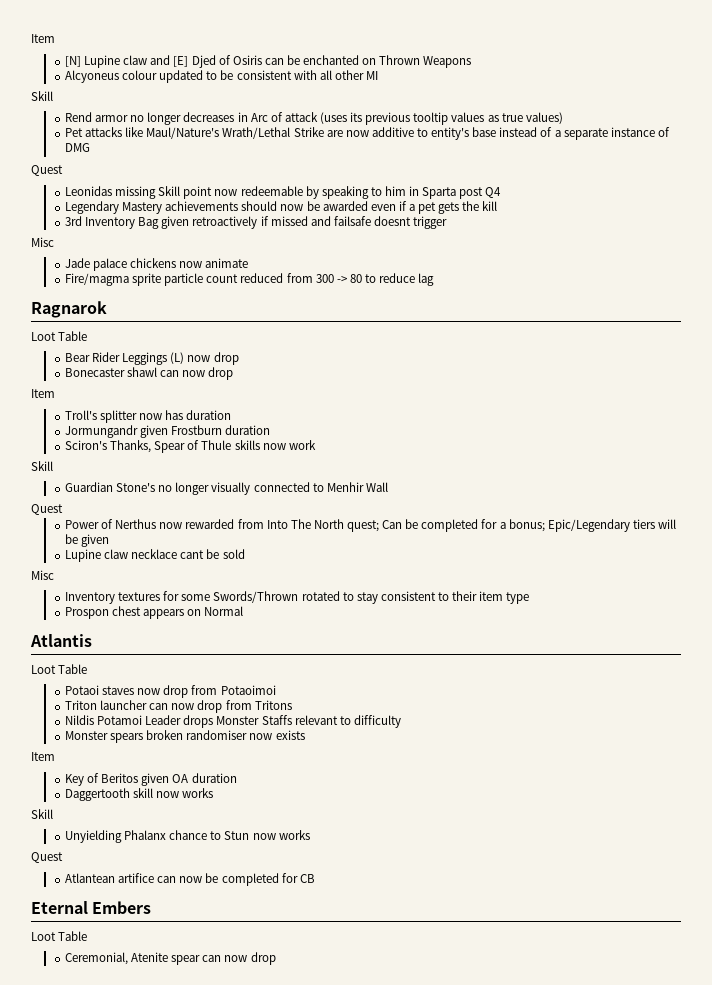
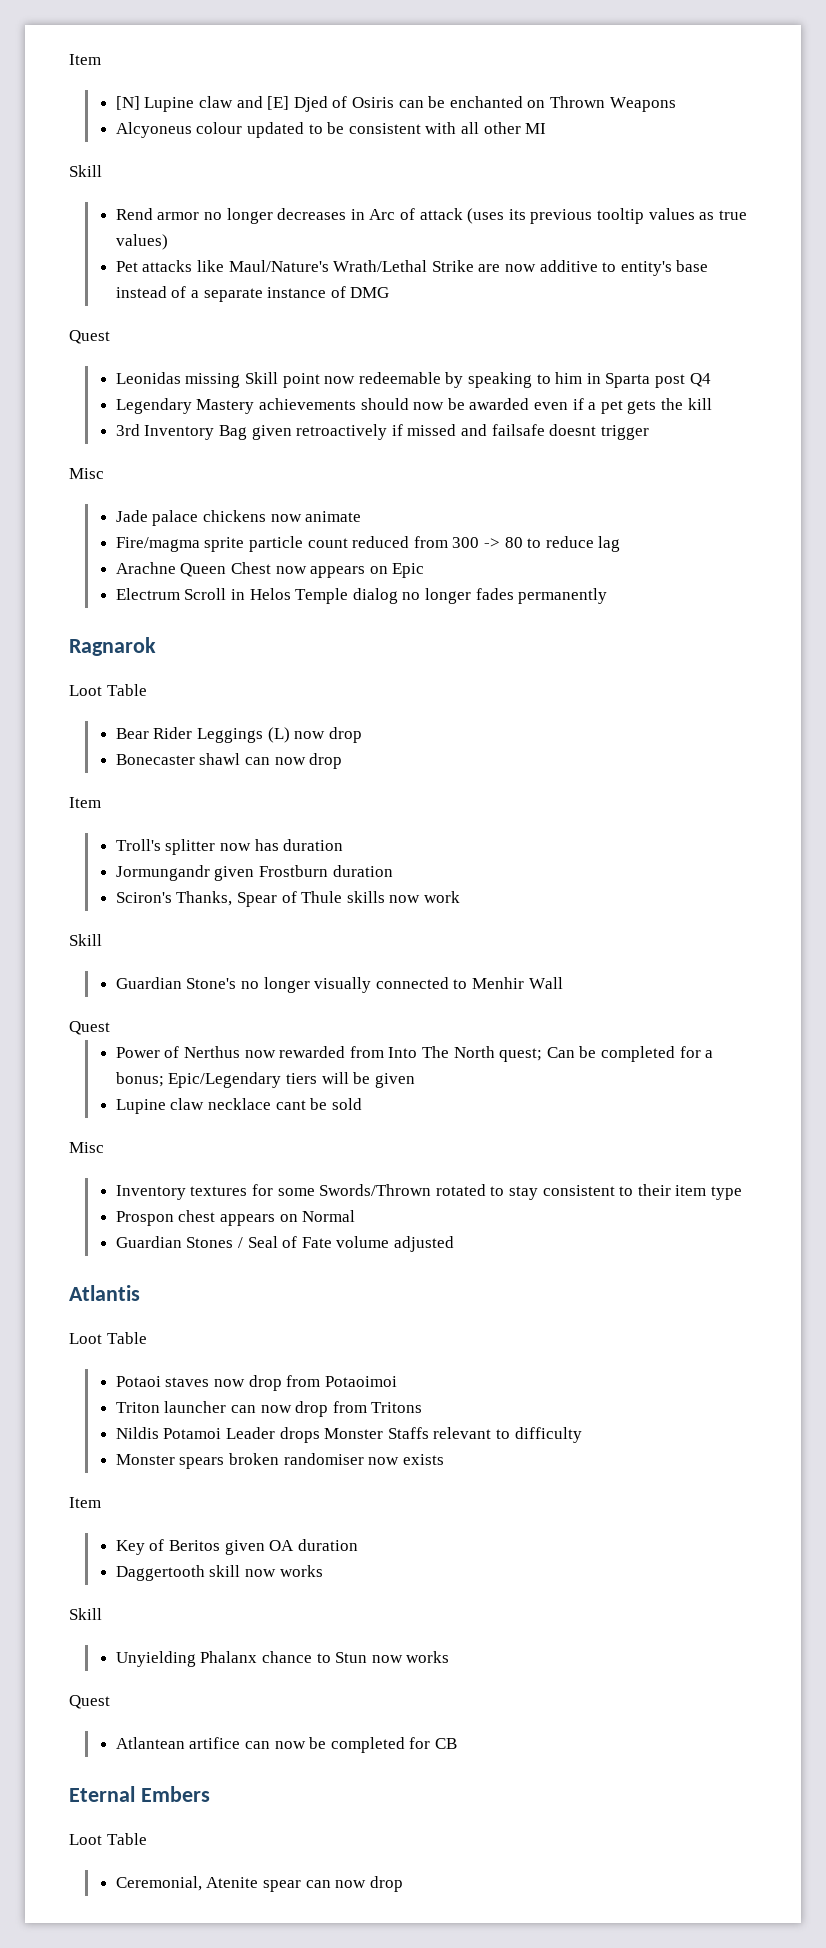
(435, 279) none -> [115,562,425,578] [115,588,608,604] // Arachne Queen Chest now appears on Epic // Electrum Scroll in Helos Temple dialog no longer fades permanently
(244, 611) none -> [115,1236,454,1252] // Guardian Stones / Seal of Fate volume adjusted

